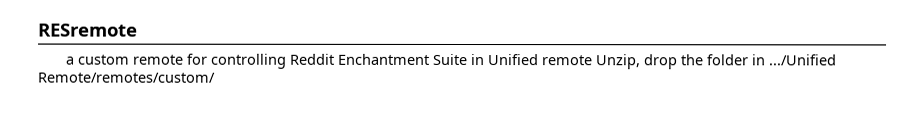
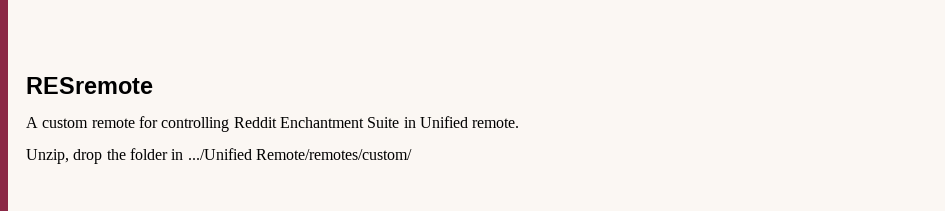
[66,56,76,65] a -> [26,117,38,128] A
[542,55,594,66] remote -> [472,118,520,128] remote. //

